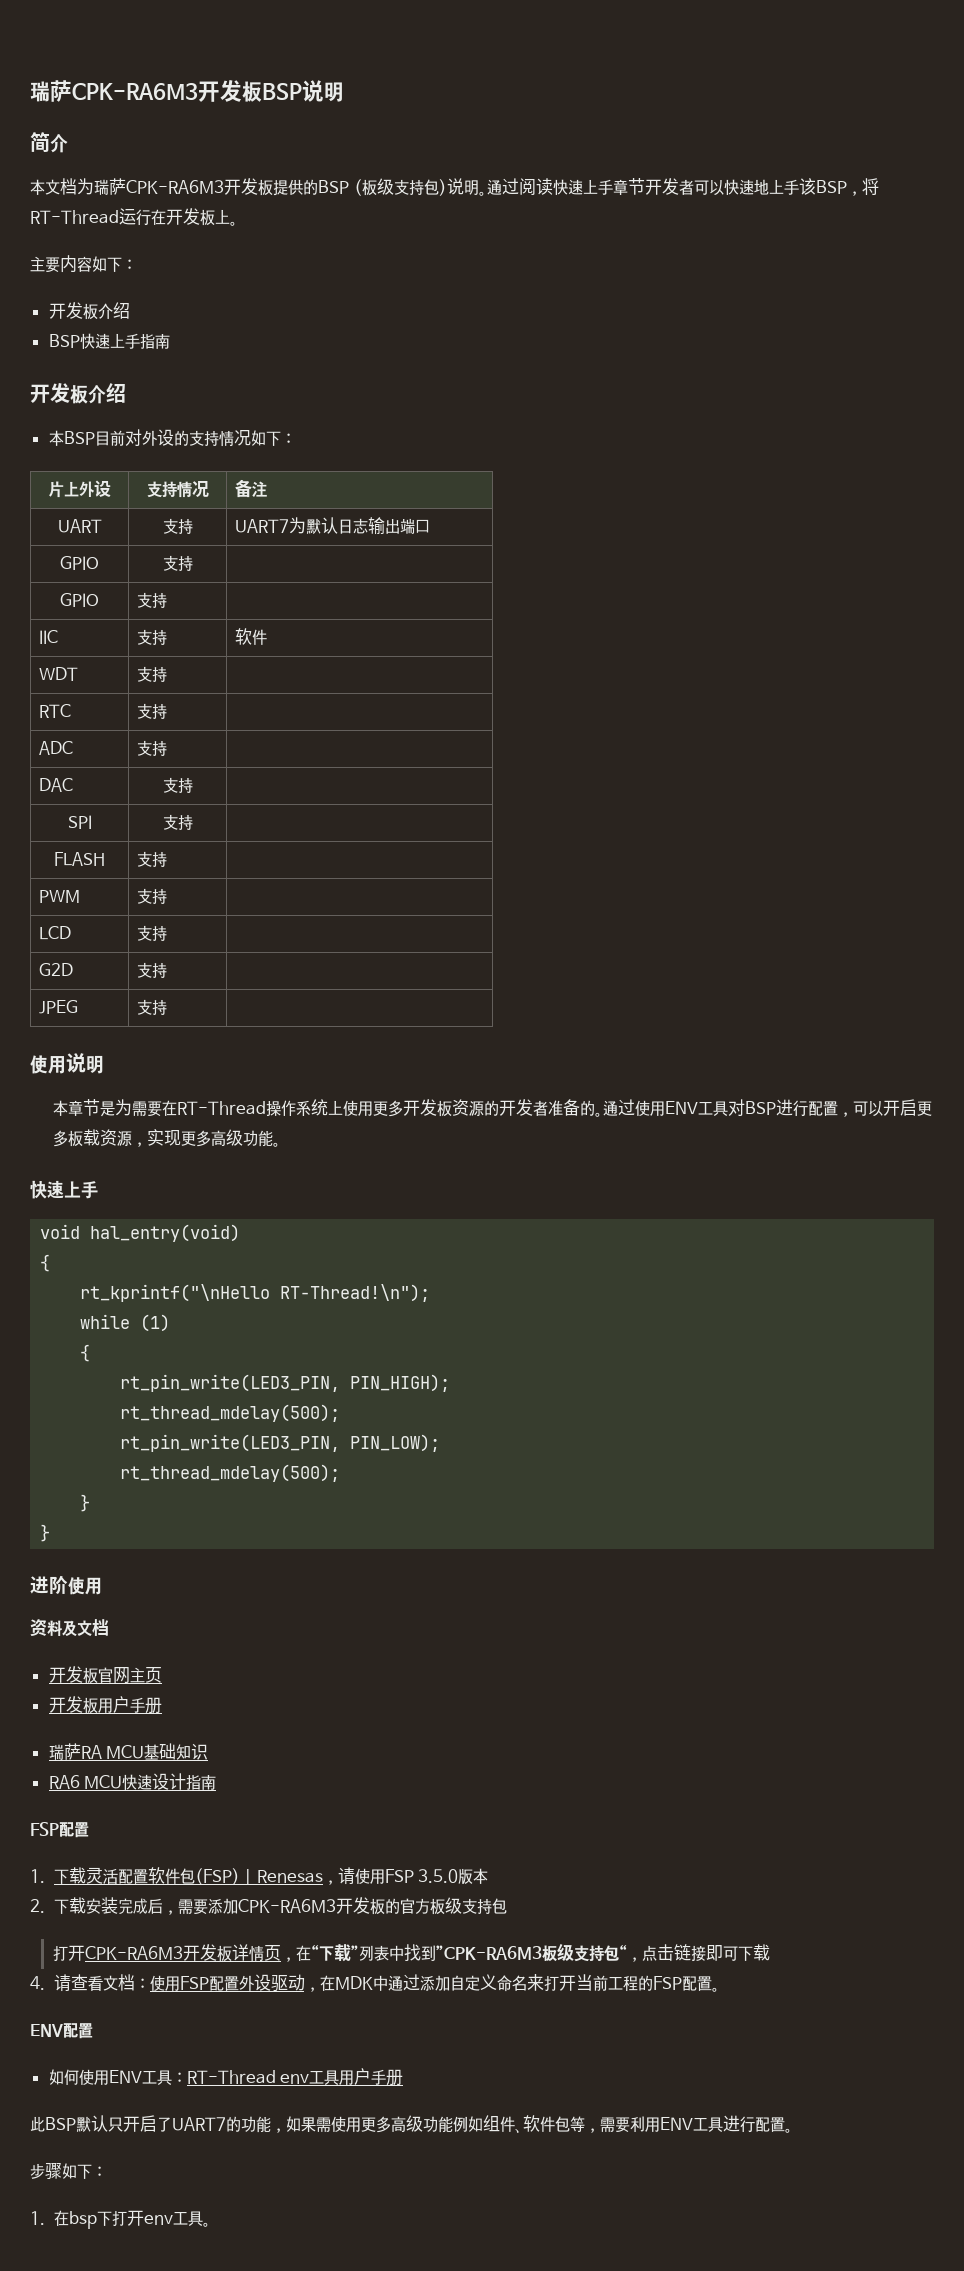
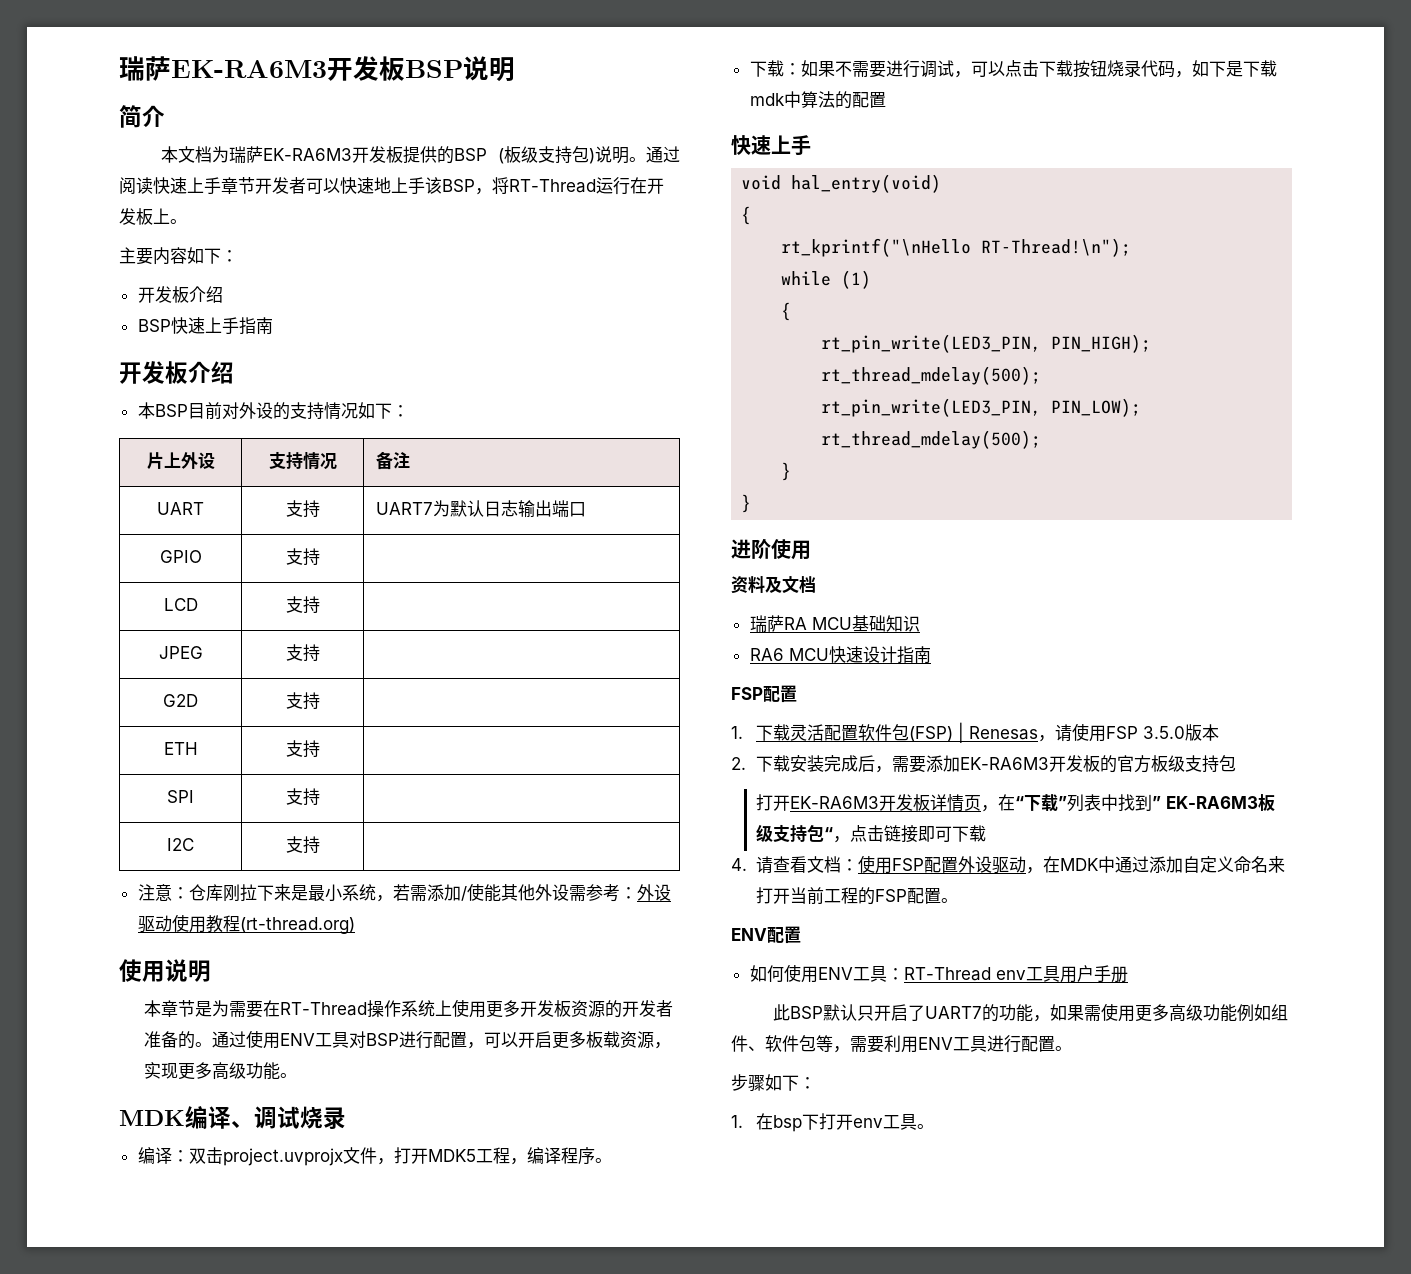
[30,80,198,102] 瑞萨CPK-RA6M3 -> [119,56,327,81] 瑞萨EK-RA6M3
[126,180,224,194] CPK-RA6M3 -> [263,148,353,161] EK-RA6M3
[60,593,99,607] [136,592,167,608] [38,630,58,644] [136,629,167,645] [234,628,267,645] [38,667,78,681] [136,666,167,682] [38,704,71,718] [136,703,167,719] [38,741,73,755] [136,740,167,756] [38,778,73,792] GPIO | 支持 | // IIC | 支持 | 软件 // WDT | 支持 | // RTC | 支持 | // ADC | 支持 | // DAC -> [163,598,198,611] [285,596,320,614] [158,646,203,659] [285,644,320,662] [163,694,198,707] [285,692,320,710] [163,742,198,755] LCD | 支持 | // JPEG | 支持 | // G2D | 支持 | // ETH
[54,852,105,866] [136,851,167,867] [38,890,80,903] [136,888,167,904] [38,926,71,940] [136,925,167,941] [38,963,73,976] [136,962,167,978] [38,1000,78,1014] [136,999,167,1015] FLASH | 支持 | // PWM | 支持 | // LCD | 支持 | // G2D | 支持 | // JPEG | 支持 | -> [167,838,194,851] [285,836,320,854] [137,883,671,902] [137,914,355,934] I2C | 支持 | // 注意：仓库刚拉下来是最小系统，若需添加/使能其他外设需参考：外设驱动使用教程(rt-thread.org)
(282, 1144) none -> [119,1106,346,1130] [137,1147,612,1166] [749,60,1277,78] [749,91,886,109] // MDK编译、调试烧录 // 编译：双击project.uvprojx文件，打开MDK5工程，编译程序。 // 下载：如果不需要进行调试，可以点击下载按钮烧录代码，如下是下载mdk中算法的配置
[48,1666,162,1684] [48,1696,162,1714] // 开发板官网主页 // 开发板用户手册 -> (816, 584) none
[237,1899,336,1913] CPK-RA6M3 -> [960,757,1050,770] EK-RA6M3
[85,1946,184,1960] CPK-RA6M3 -> [790,796,880,809] EK-RA6M3
[436,1945,543,1960] ”CPK-RA6M3 -> [1152,796,1259,809] ” EK-RA6M3

